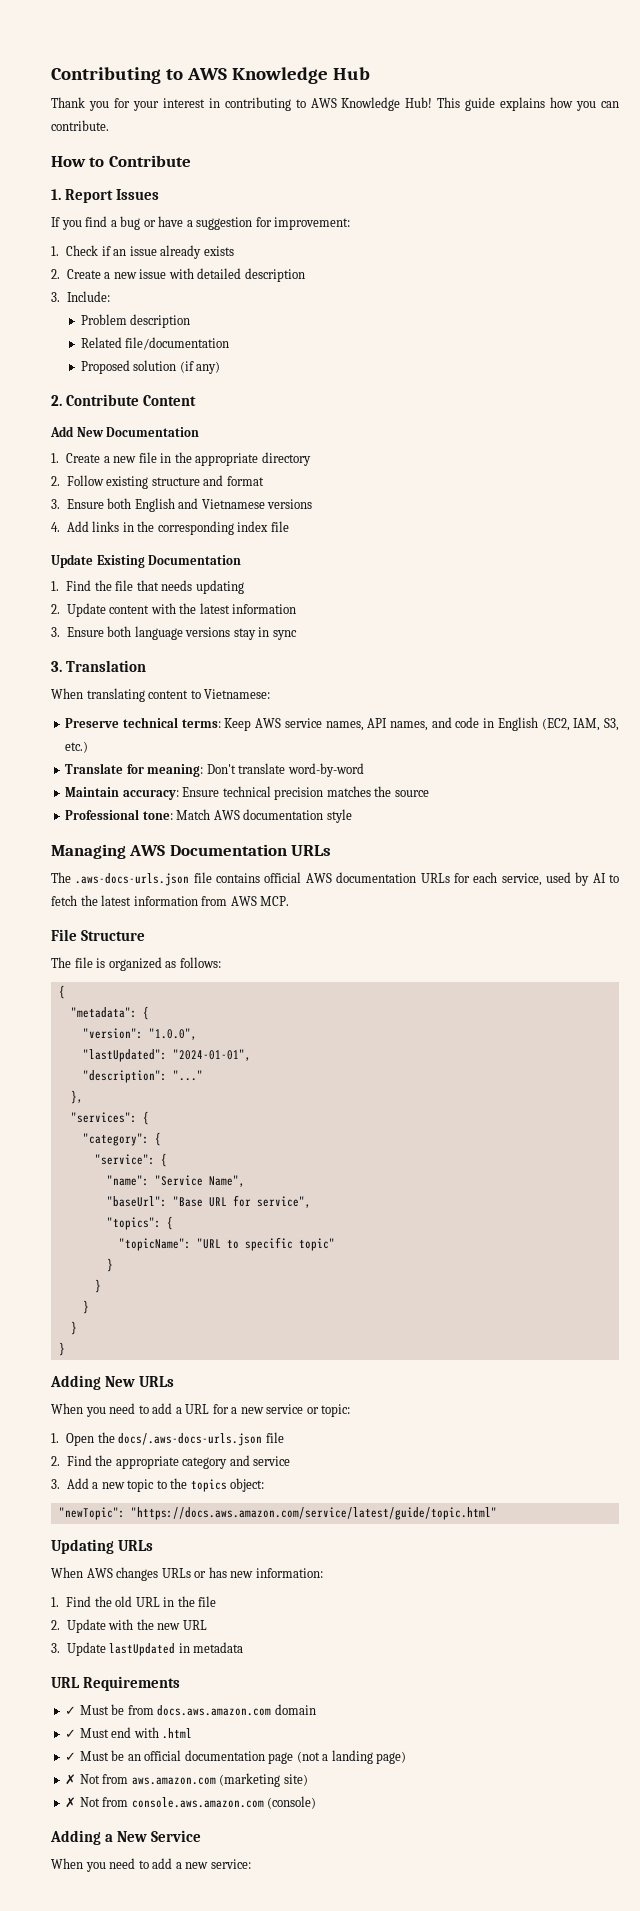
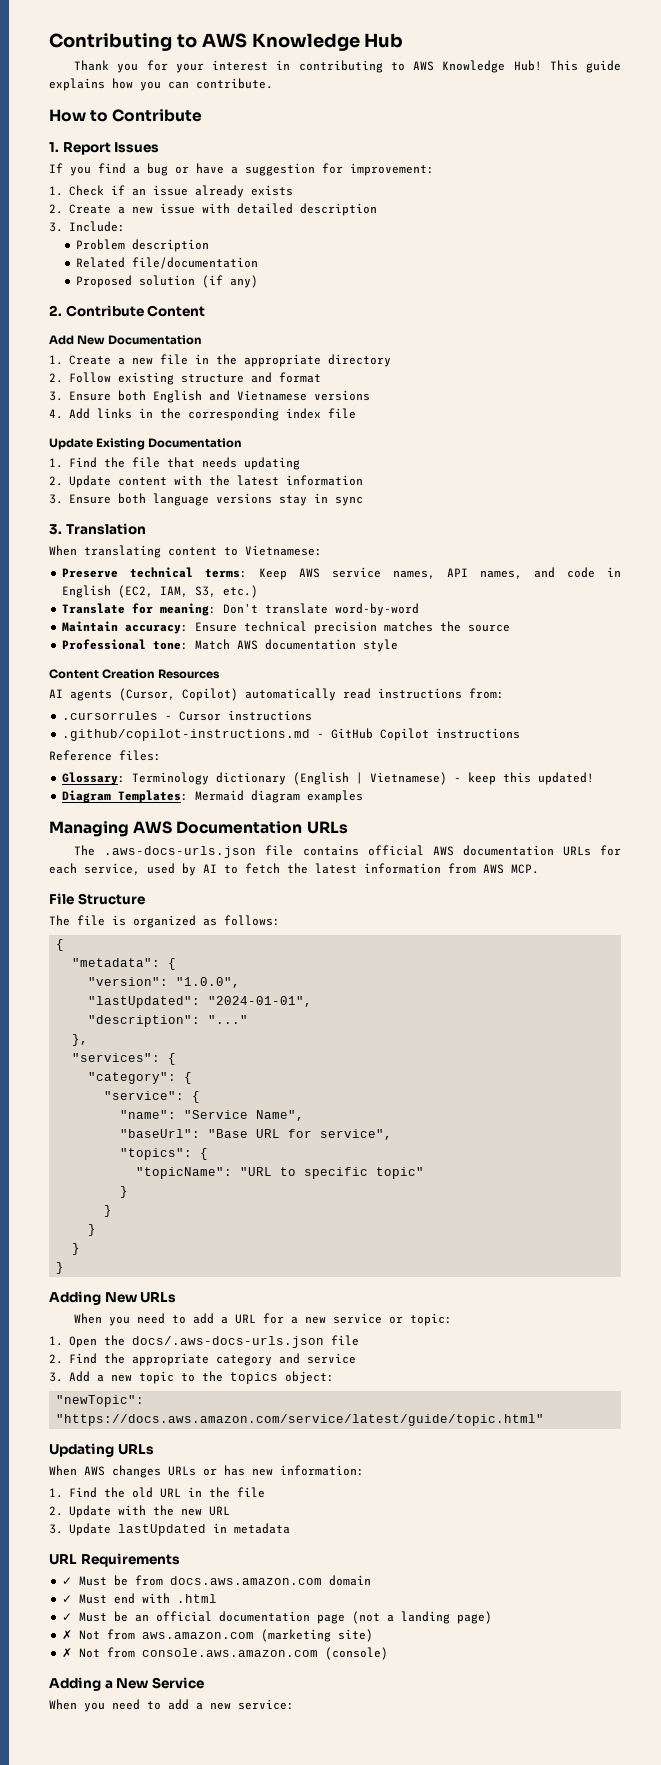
(352, 816) none -> [49,669,221,679] [49,688,504,701] [62,710,313,721] [62,728,521,741] [49,750,161,761] [62,772,595,785] [62,790,364,803] // Content Creation Resources // AI agents (Cursor, Copilot) automatically read instructions from: // .cursorrules - Cursor instructions // .github/copilot-instructions.md - GitHub Copilot instructions // Reference files: // Glossary: Terminology dictionary (English | Vietnamese) - keep this updated! // Diagram Templates: Mermaid diagram examples

